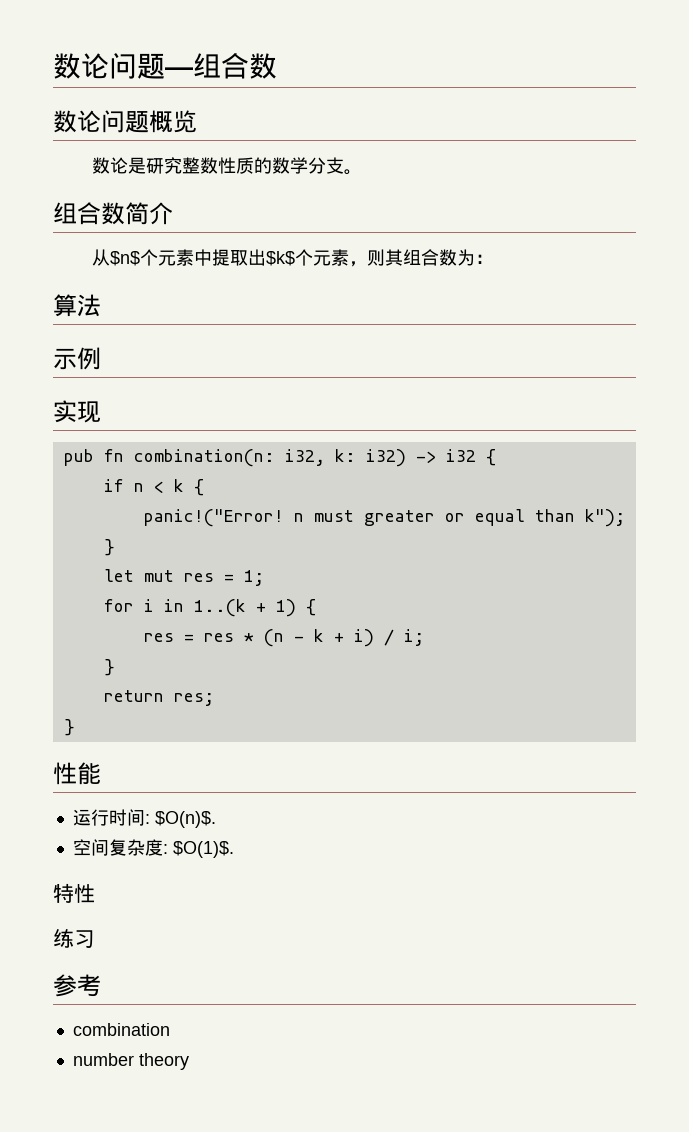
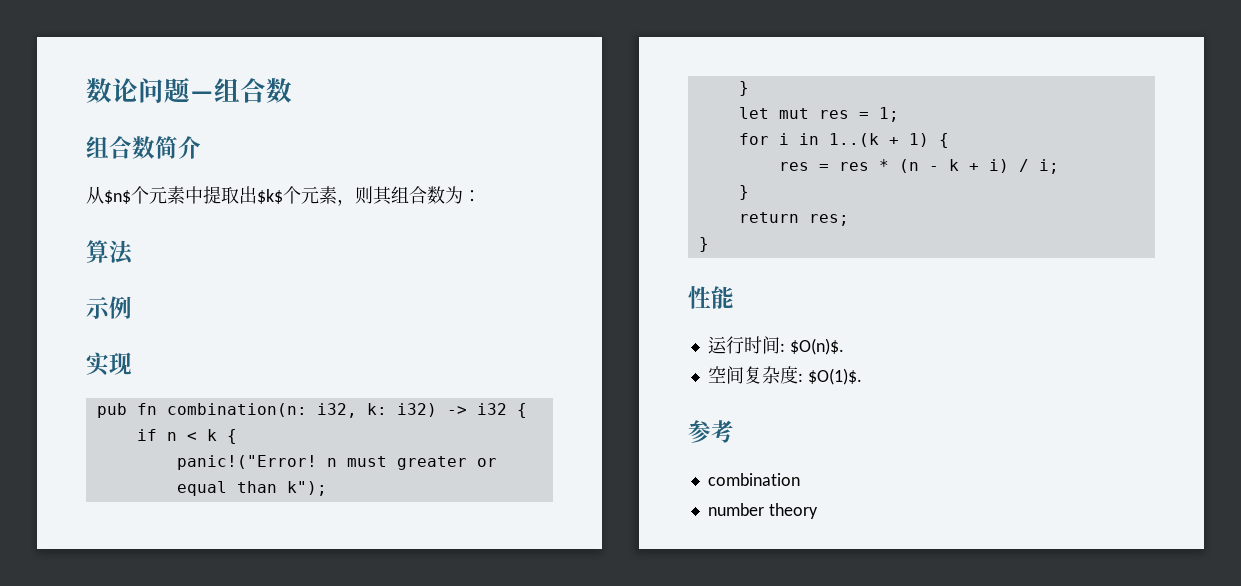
[53,110,197,133] [91,157,362,175] // 数论问题概览 // 数论是研究整数性质的数学分支。 -> (292, 90) none
[53,883,95,903] [53,929,95,948] // 特性 // 练习 -> (862, 376) none

